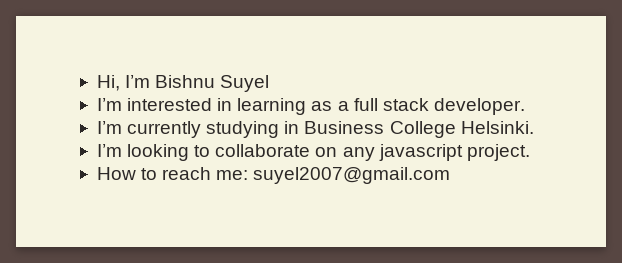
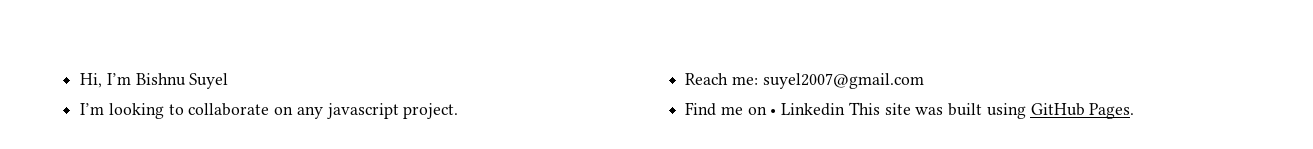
[96,98,525,115] [96,121,534,138] // I’m interested in learning as a full stack developer. // I’m currently studying in Business College Helsinki. -> (229, 81) none
[96,167,212,180] How to reach -> [685,73,729,85] Reach
(451, 175) none -> [685,102,1135,119] // Find me on • Linkedin This site was built using GitHub Pages.

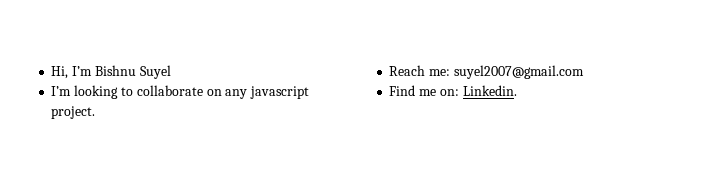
[747,102,1135,119] on • Linkedin This site was built using GitHub Pages. -> [439,85,517,96] on: Linkedin.

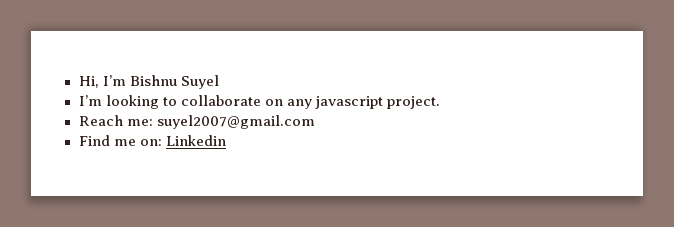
[462,85,517,96] Linkedin. -> [165,135,226,146] Linkedin

